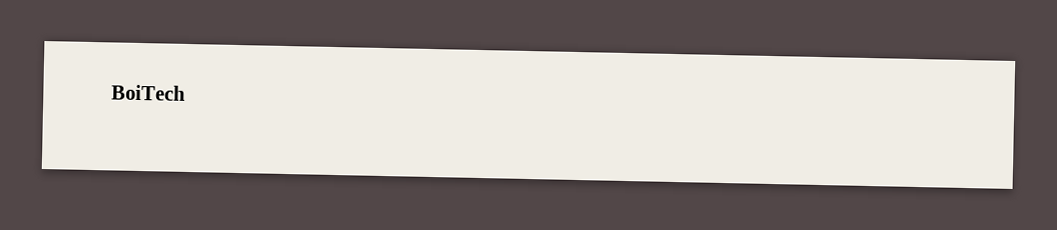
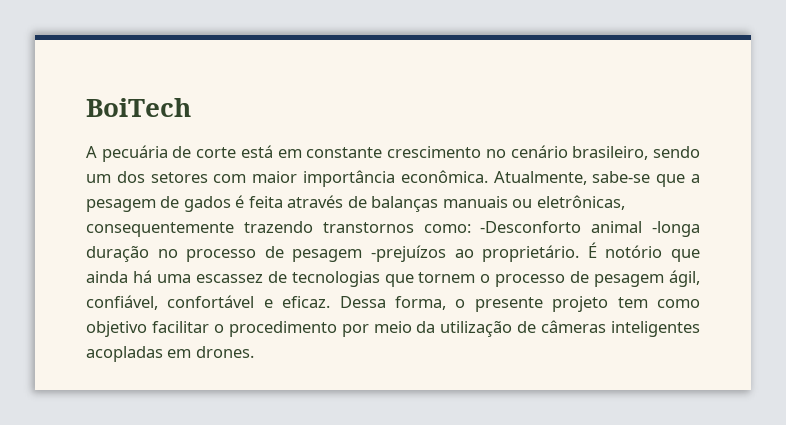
(186, 92) none -> [86,145,701,162] [86,170,700,187] [86,195,625,212] [86,221,700,237] [86,242,701,262] [86,270,700,287] [86,295,700,312] [86,320,700,337] [86,346,254,362] // A pecuária de corte está em constante crescimento no cenário brasileiro, sendo um dos setores com maior importância econômica. Atualmente, sabe-se que a pesagem de gados é feita através de balanças manuais ou eletrônicas, consequentemente trazendo transtornos como: -Desconforto animal -longa duração no processo de pesagem -prejuízos ao proprietário. É notório que ainda há uma escassez de tecnologias que tornem o processo de pesagem ágil, confiável, confortável e eficaz. Dessa forma, o presente projeto tem como objetivo facilitar o procedimento por meio da utilização de câmeras inteligentes acopladas em drones.

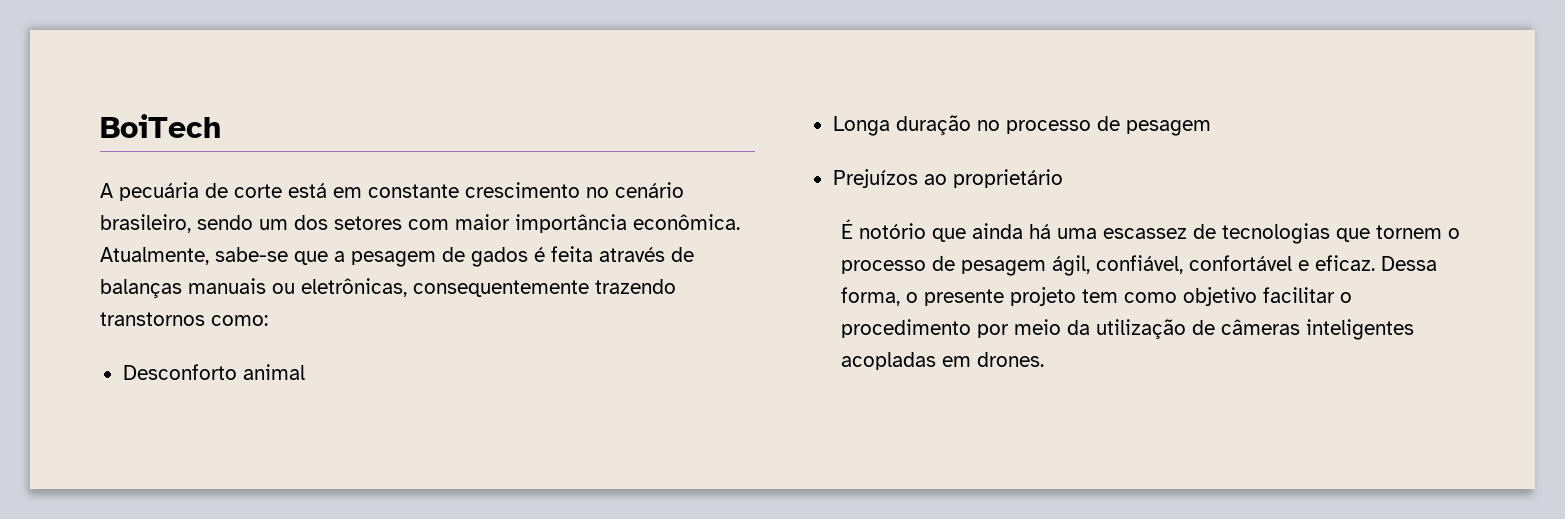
[480,221,582,233] -Desconforto -> [122,364,237,380] // Desconforto
[652,221,700,237] -longa -> [832,116,890,136] // Longa
[371,245,580,262] -prejuízos ao proprietário. -> [832,169,1063,188] // Prejuízos ao proprietário //

